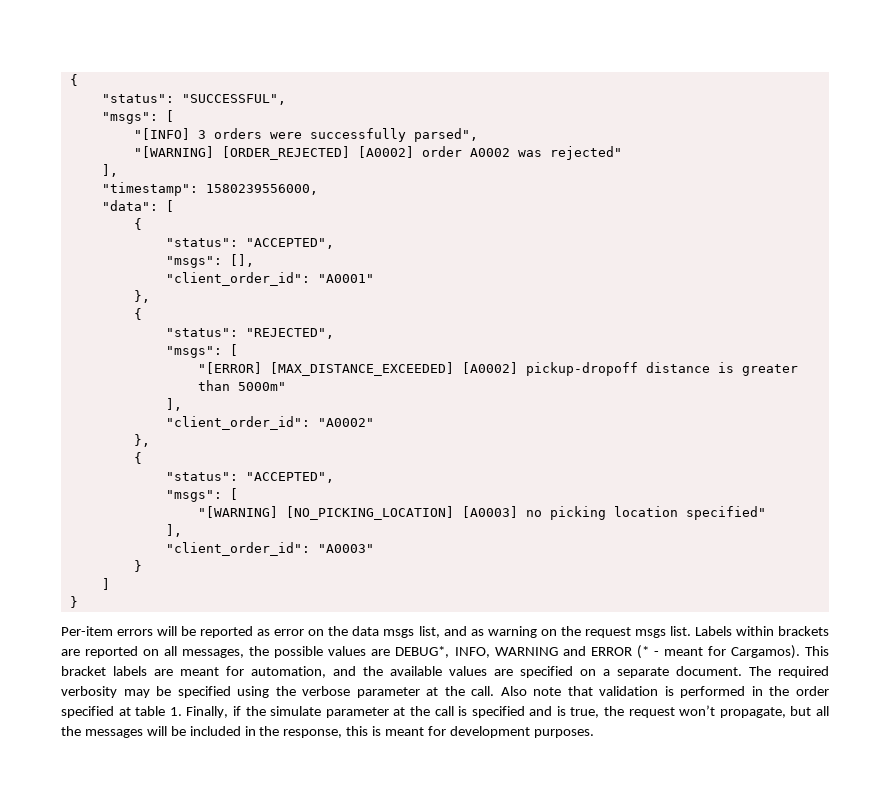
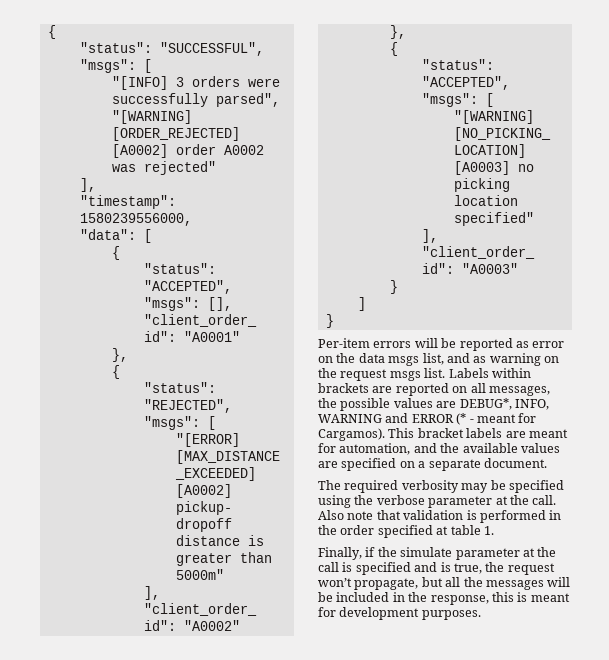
(742, 671) none -> (547, 463) //
(182, 711) none -> (494, 530) //

